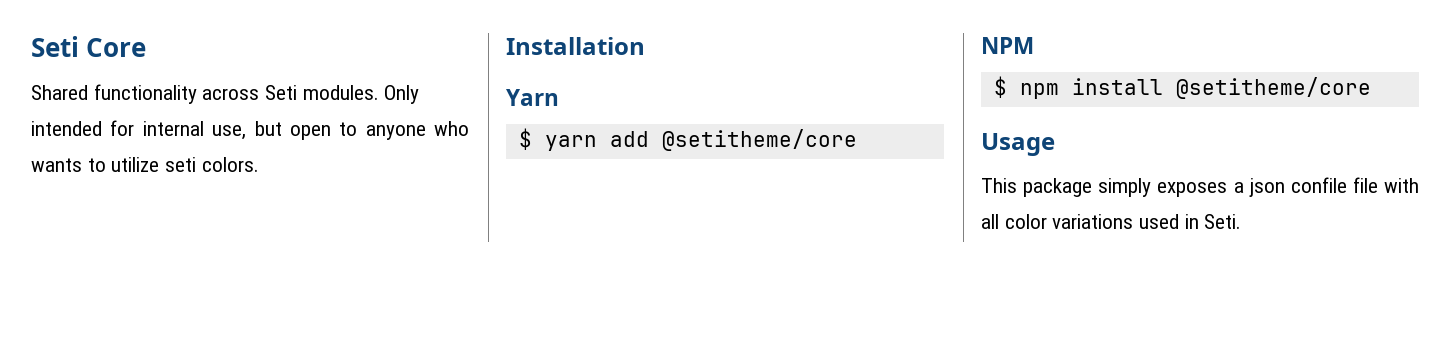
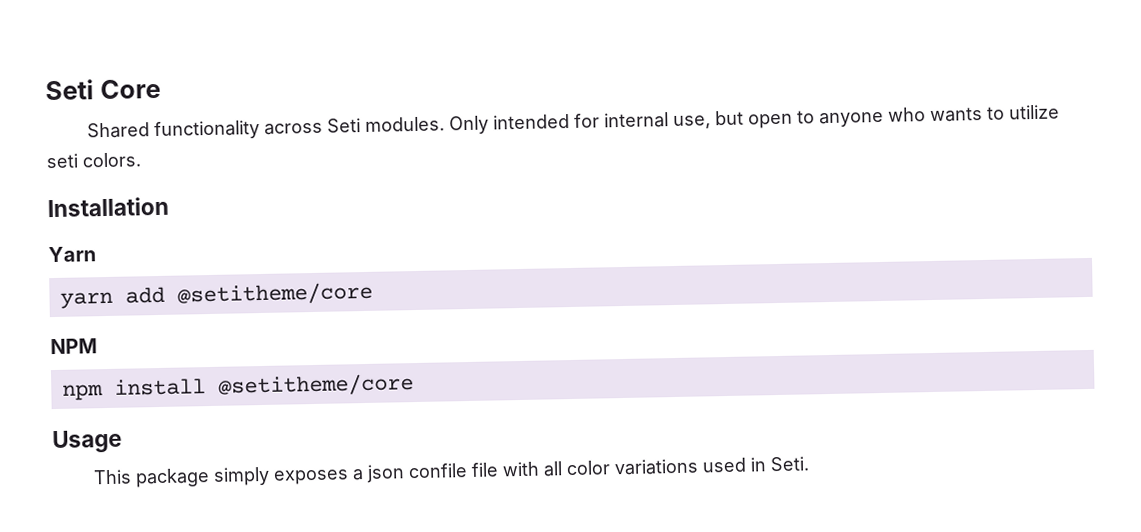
[518,128,532,150] $ -> (96, 254) none
[993,76,1007,98] $ -> (98, 346) none

